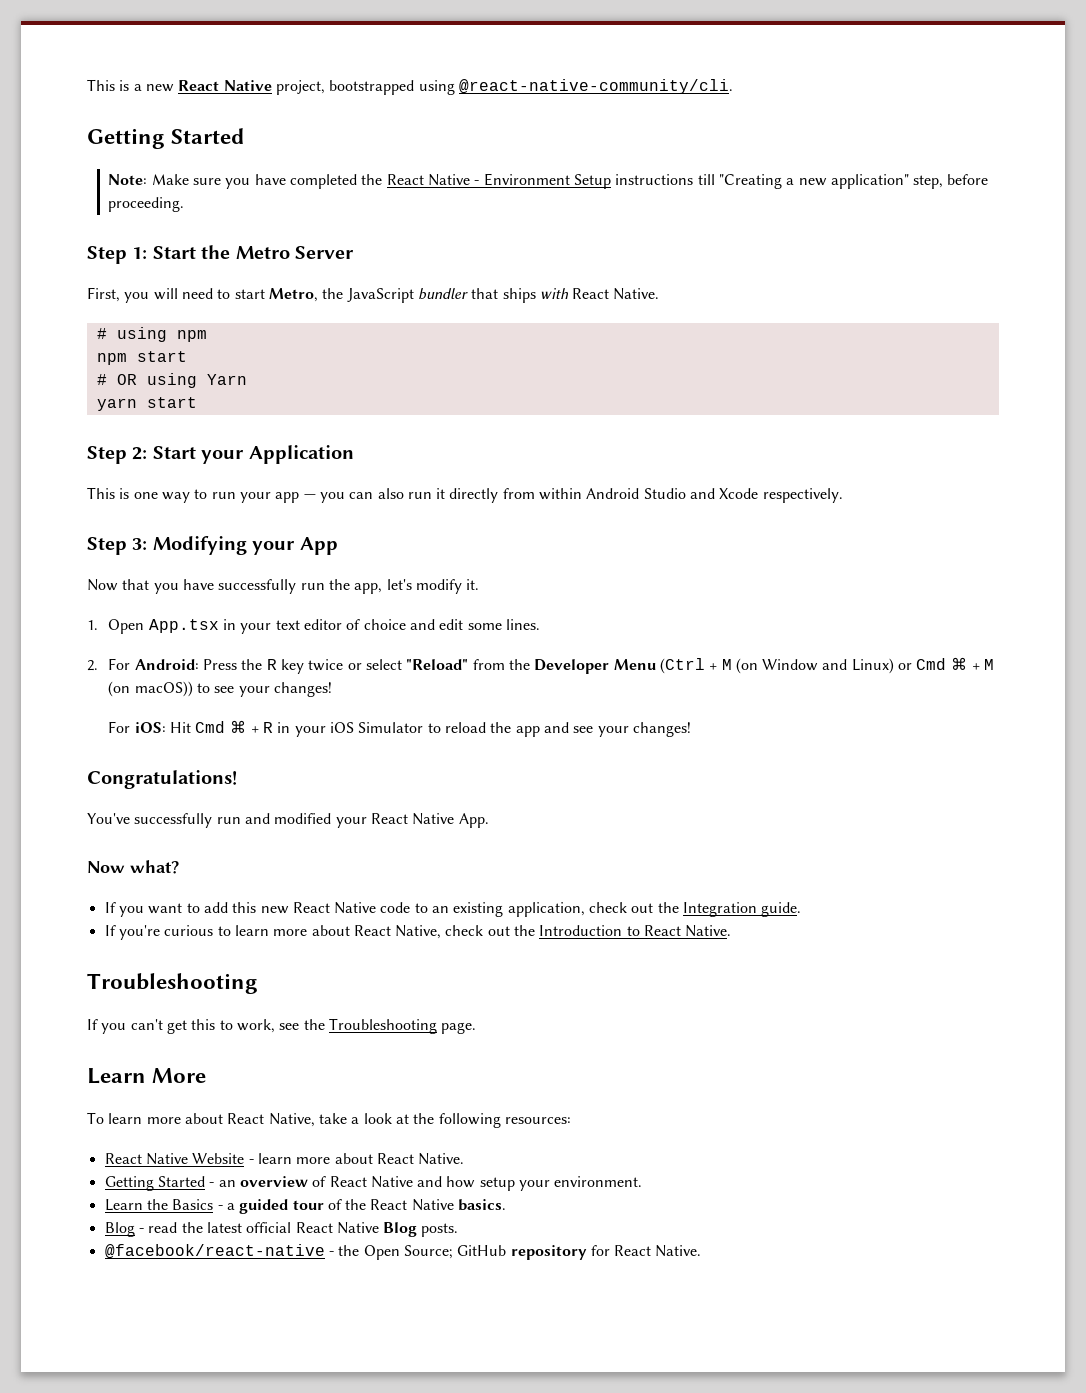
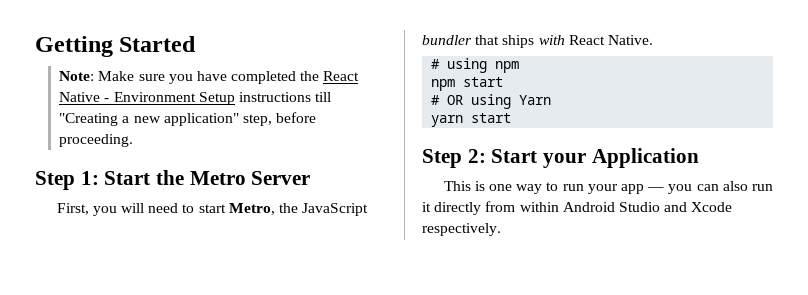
[87,79,733,95] This is a new React Native project, bootstrapped using @react-native-community/cli. // -> (35, 46) none
[87,536,338,555] [87,579,480,594] [87,619,540,634] [87,657,995,674] [108,681,333,697] [108,720,691,737] [87,770,237,789] [87,813,489,828] [87,860,179,874] [104,902,802,917] [104,925,732,940] [87,973,258,994] [87,1018,477,1034] [87,1068,207,1084] [87,1112,571,1128] [104,1153,465,1165] [104,1176,643,1191] [104,1199,507,1214] [104,1222,459,1237] [104,1244,702,1260] // Step 3: Modifying your App // Now that you have successfully run the app, let's modify it. // 1. Open App.tsx in your text editor of choice and edit some lines. // 2. For Android: Press the R key twice or select "Reload" from the Developer Menu (Ctrl + M (on Window and Linux) or Cmd ⌘ + M (on macOS)) to see your changes! // For iOS: Hit Cmd ⌘ + R in your iOS Simulator to reload the app and see your changes! // Congratulations! // You've successfully run and modified your React Native App. // Now what? // If you want to add this new React Native code to an existing application, check out the Integration guide. // If you're curious to learn more about React Native, check out the Introduction to React Native. // Troubleshooting // If you can't get this to work, see the Troubleshooting page. // Learn More // To learn more about React Native, take a look at the following resources: // React Native Website - learn more about React Native. // Getting Started - an overview of React Native and how setup your environment. // Learn the Basics - a guided tour of the React Native basics. // Blog - read the latest official React Native Blog posts. // @facebook/react-native - the Open Source; GitHub repository for React Native. -> (501, 229) none

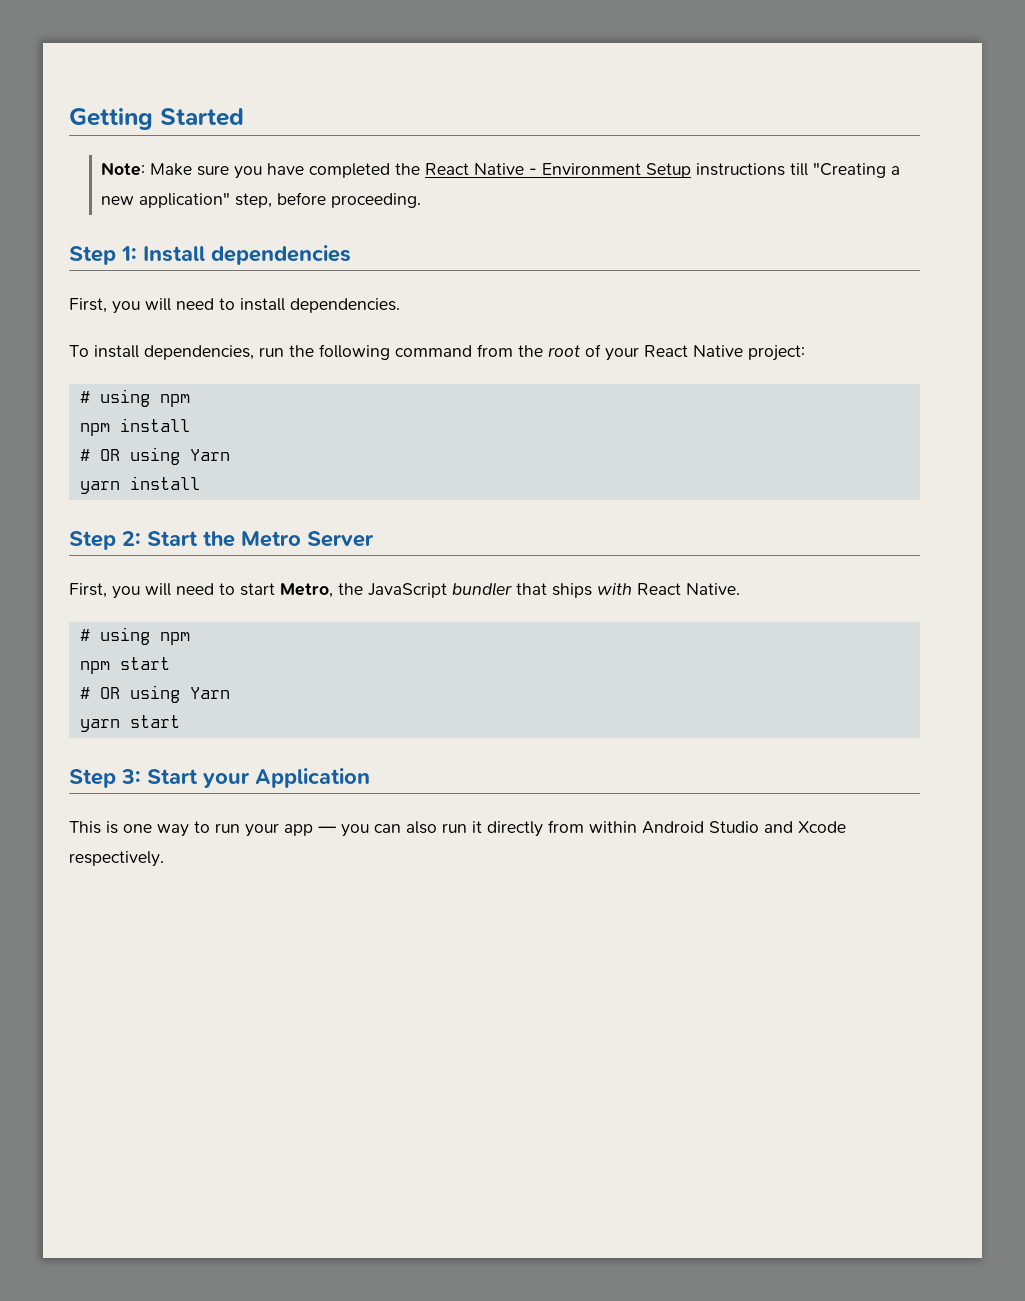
(99, 178) none -> [143,245,351,265] [69,298,400,314] [69,344,805,361] [79,389,190,407] [79,418,190,436] [79,447,230,465] [79,476,200,494] [69,531,141,550] Install dependencies // First, you will need to install dependencies. // To install dependencies, run the following command from the root of your React Native project: // # using npm // npm install // # OR using Yarn // yarn install // Step 2:
[467,149,486,163] 2: -> [121,769,141,784] 3:

